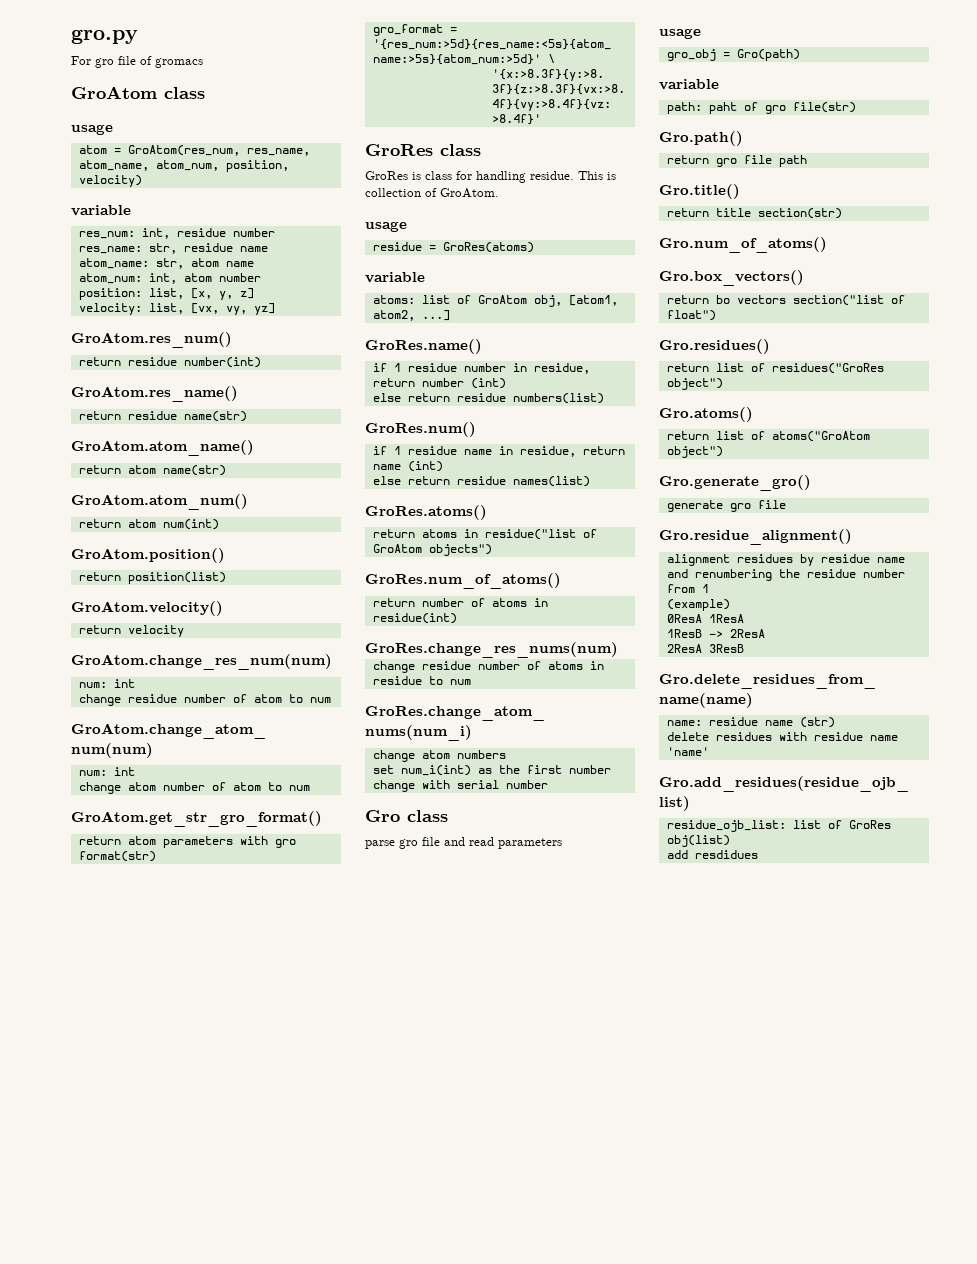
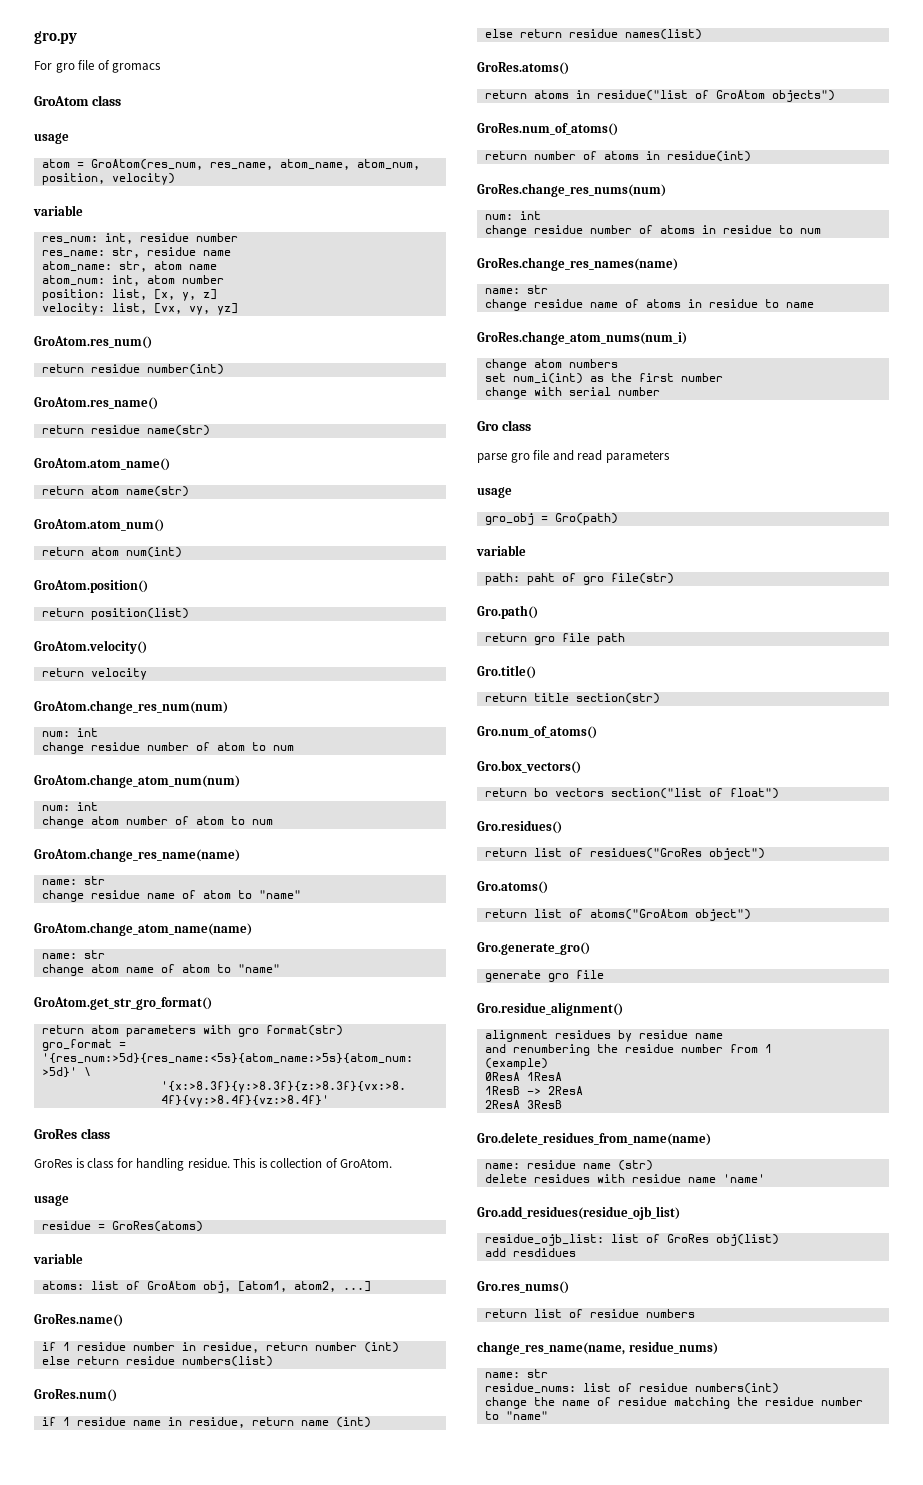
(310, 788) none -> [34,848,240,862] [41,876,105,885] [41,890,301,902] [34,922,252,936] [41,950,105,959] [41,964,280,976] // GroAtom.change_res_name(name) // name: str // change residue name of atom to "name" // GroAtom.change_atom_name(name) // name: str // change atom name of atom to "name"
(618, 650) none -> [484,211,541,220] // num: int
(471, 682) none -> [477,257,678,271] [484,285,548,294] [484,299,814,311] // GroRes.change_res_names(name) // name: str // change residue name of atoms in residue to name
(758, 854) none -> [477,1281,569,1294] [484,1309,695,1318] [477,1341,718,1355] [484,1369,548,1378] [484,1383,779,1394] [484,1397,863,1409] [484,1411,548,1420] // Gro.res_nums() // return list of residue numbers // change_res_name(name, residue_nums) // name: str // residue_nums: list of residue numbers(int) // change the name of residue matching the residue number to "name"

